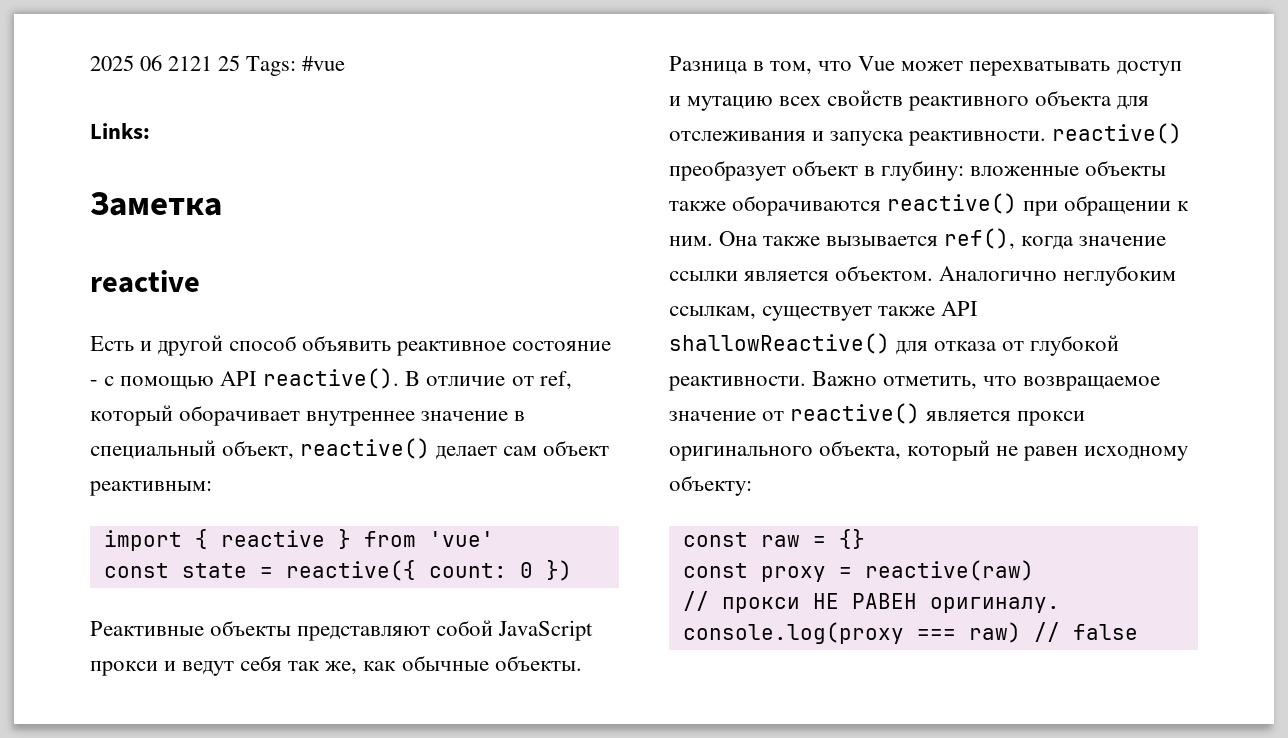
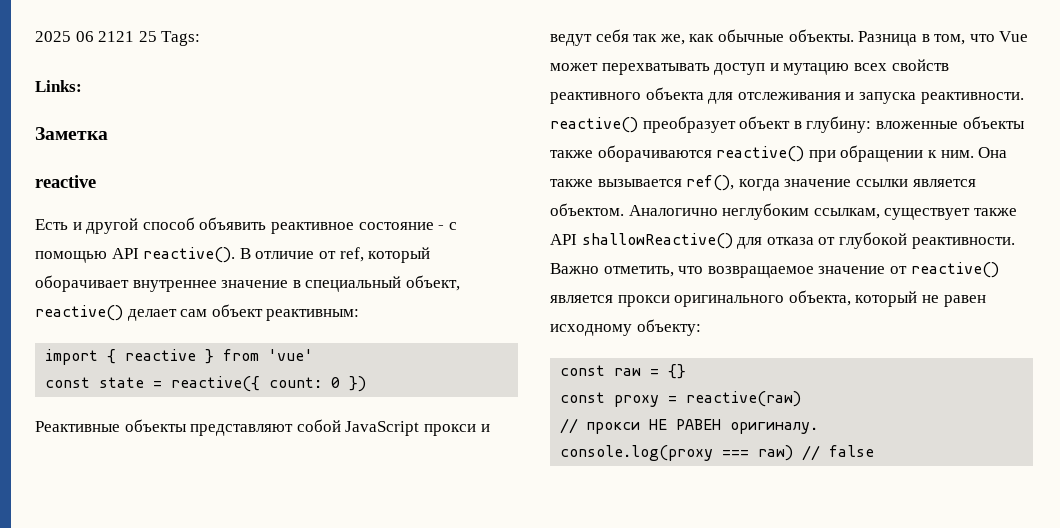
[302,56,346,71] #vue -> (201, 38) none

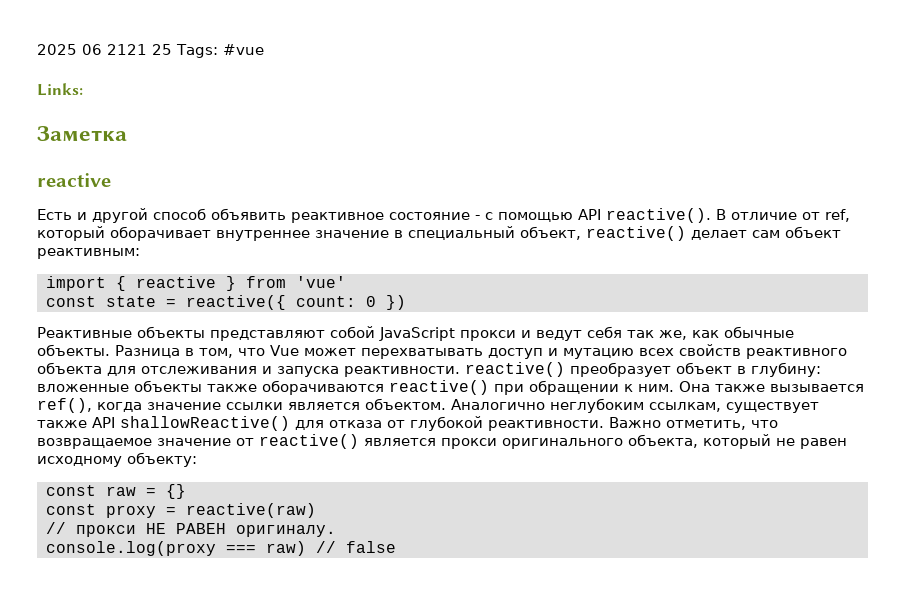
(201, 38) none -> [222,44,264,55] #vue

